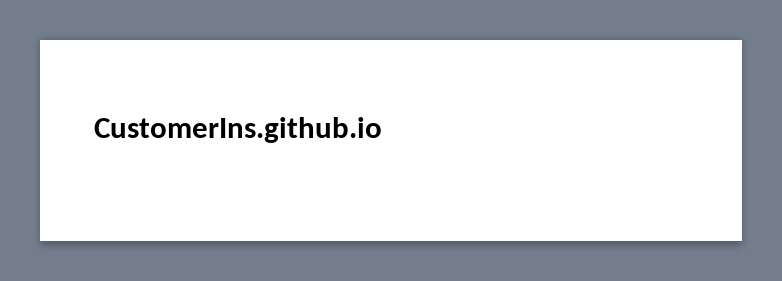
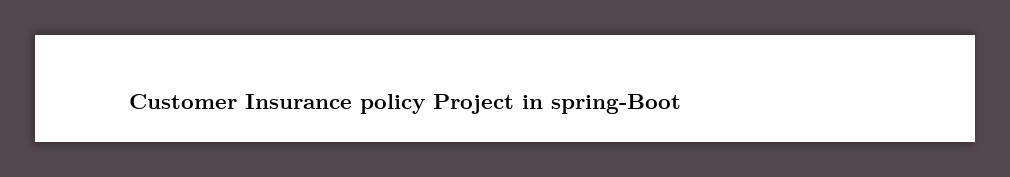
[94,117,382,143] CustomerIns.github.io -> [129,94,681,114] Customer Insurance policy Project in spring-Boot

